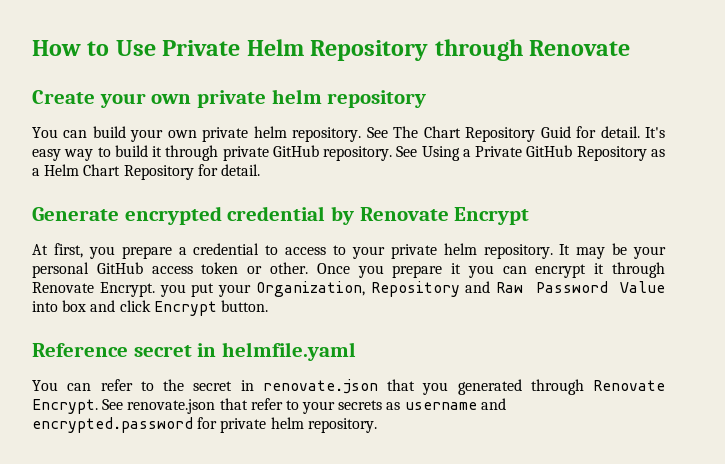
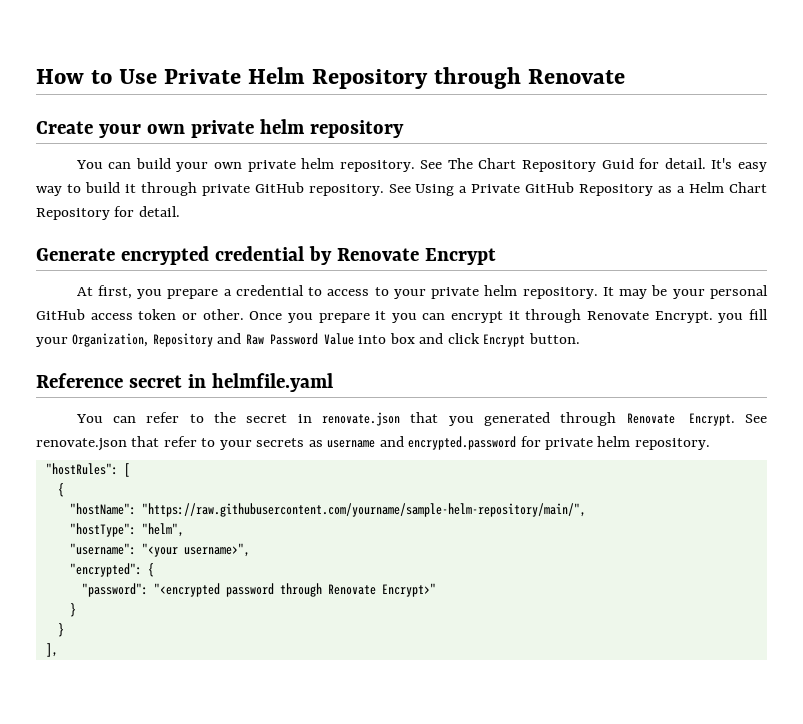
[191,283,215,297] put -> [748,309,768,320] fill
(377, 425) none -> [45,463,130,477] [57,483,64,497] [69,503,586,517] [69,523,184,537] [69,543,250,557] [69,563,154,577] [81,583,436,597] [69,603,76,617] [57,623,64,637] [45,643,58,657] // "hostRules": [ // { // "hostName": "https://raw.githubusercontent.com/yourname/sample-helm-repository/main/", // "hostType": "helm", // "username": "<your username>", // "encrypted": { // "password": "<encrypted password through Renovate Encrypt>" // } // } // ],

